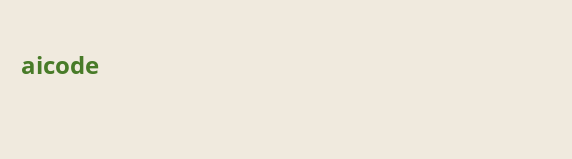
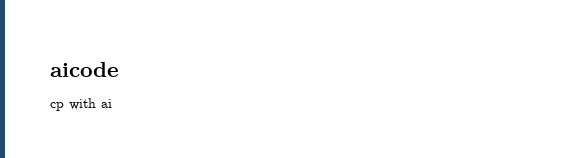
(99, 65) none -> [50,98,112,111] // cp with ai

